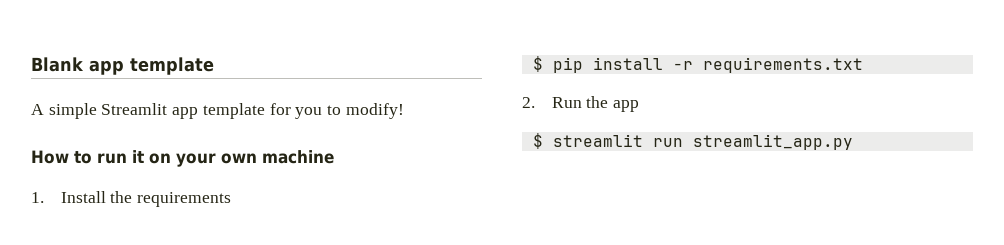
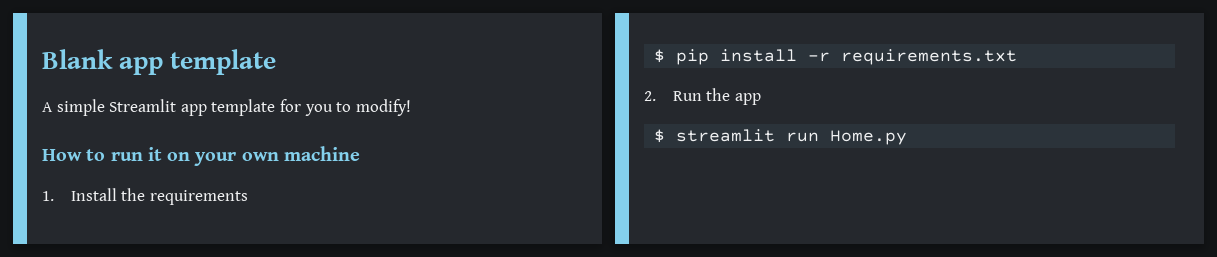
[692,134,853,150] streamlit_app.py -> [830,130,908,145] Home.py

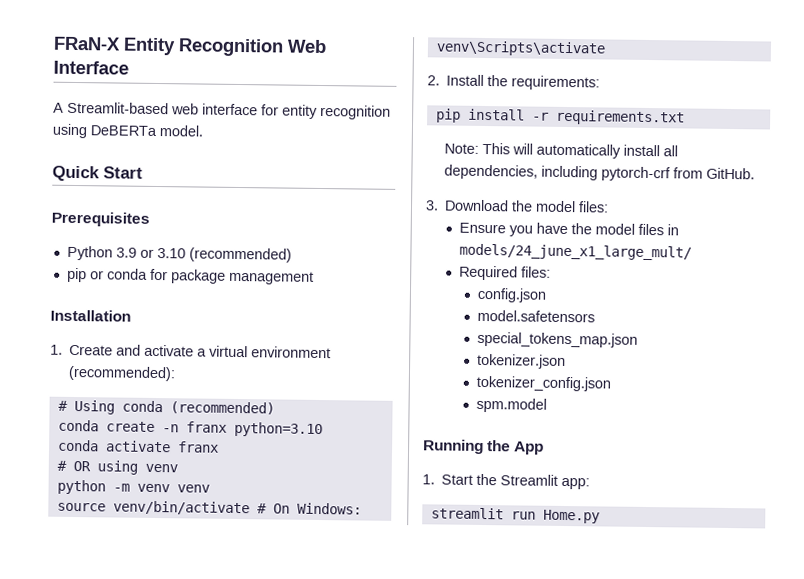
[42,49,277,75] [42,99,411,116] [42,146,360,166] [42,188,249,205] [654,49,1018,65] [644,88,762,105] [654,129,666,143] Blank app template // A simple Streamlit app template for you to modify! // How to run it on your own machine // 1. Install the requirements // $ pip install -r requirements.txt // 2. Run the app // $ -> [53,36,327,57] [53,60,129,75] [53,101,391,120] [52,123,203,139] [52,165,143,182] [51,211,150,227] [66,245,292,263] [66,267,314,285] [50,309,131,322] [50,344,332,359] [68,365,177,382] [57,399,275,415] [57,419,323,438] [57,439,219,453] [56,460,178,475] [56,479,210,495] [56,500,362,516] [435,40,606,57] [427,74,601,91] [435,108,685,126] [444,142,679,159] [444,164,756,182] [425,199,610,213] [459,222,680,237] [459,243,693,261] [459,265,552,281] [476,287,547,303] [476,309,595,323] [476,331,638,348] [476,353,566,369] [475,375,611,392] [475,397,547,413] [423,439,545,455] [422,473,591,490] FRaN-X Entity Recognition Web Interface // A Streamlit-based web interface for entity recognition using DeBERTa model. // Quick Start // Prerequisites // Python 3.9 or 3.10 (recommended) // pip or conda for package management // Installation // 1. Create and activate a virtual environment (recommended): // # Using conda (recommended) // conda create -n franx python=3.10 // conda activate franx // # OR using venv // python -m venv venv // source venv/bin/activate # On Windows: venv\Scripts\activate // 2. Install the requirements: // pip install -r requirements.txt // Note: This will automatically install all dependencies, including pytorch-crf from GitHub. // 3. Download the model files: // Ensure you have the model files in models/24_june_x1_large_mult/ // Required files: // config.json // model.safetensors // special_tokens_map.json // tokenizer.json // tokenizer_config.json // spm.model // Running the App // 1. Start the Streamlit app: //

